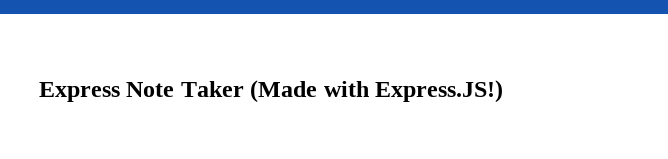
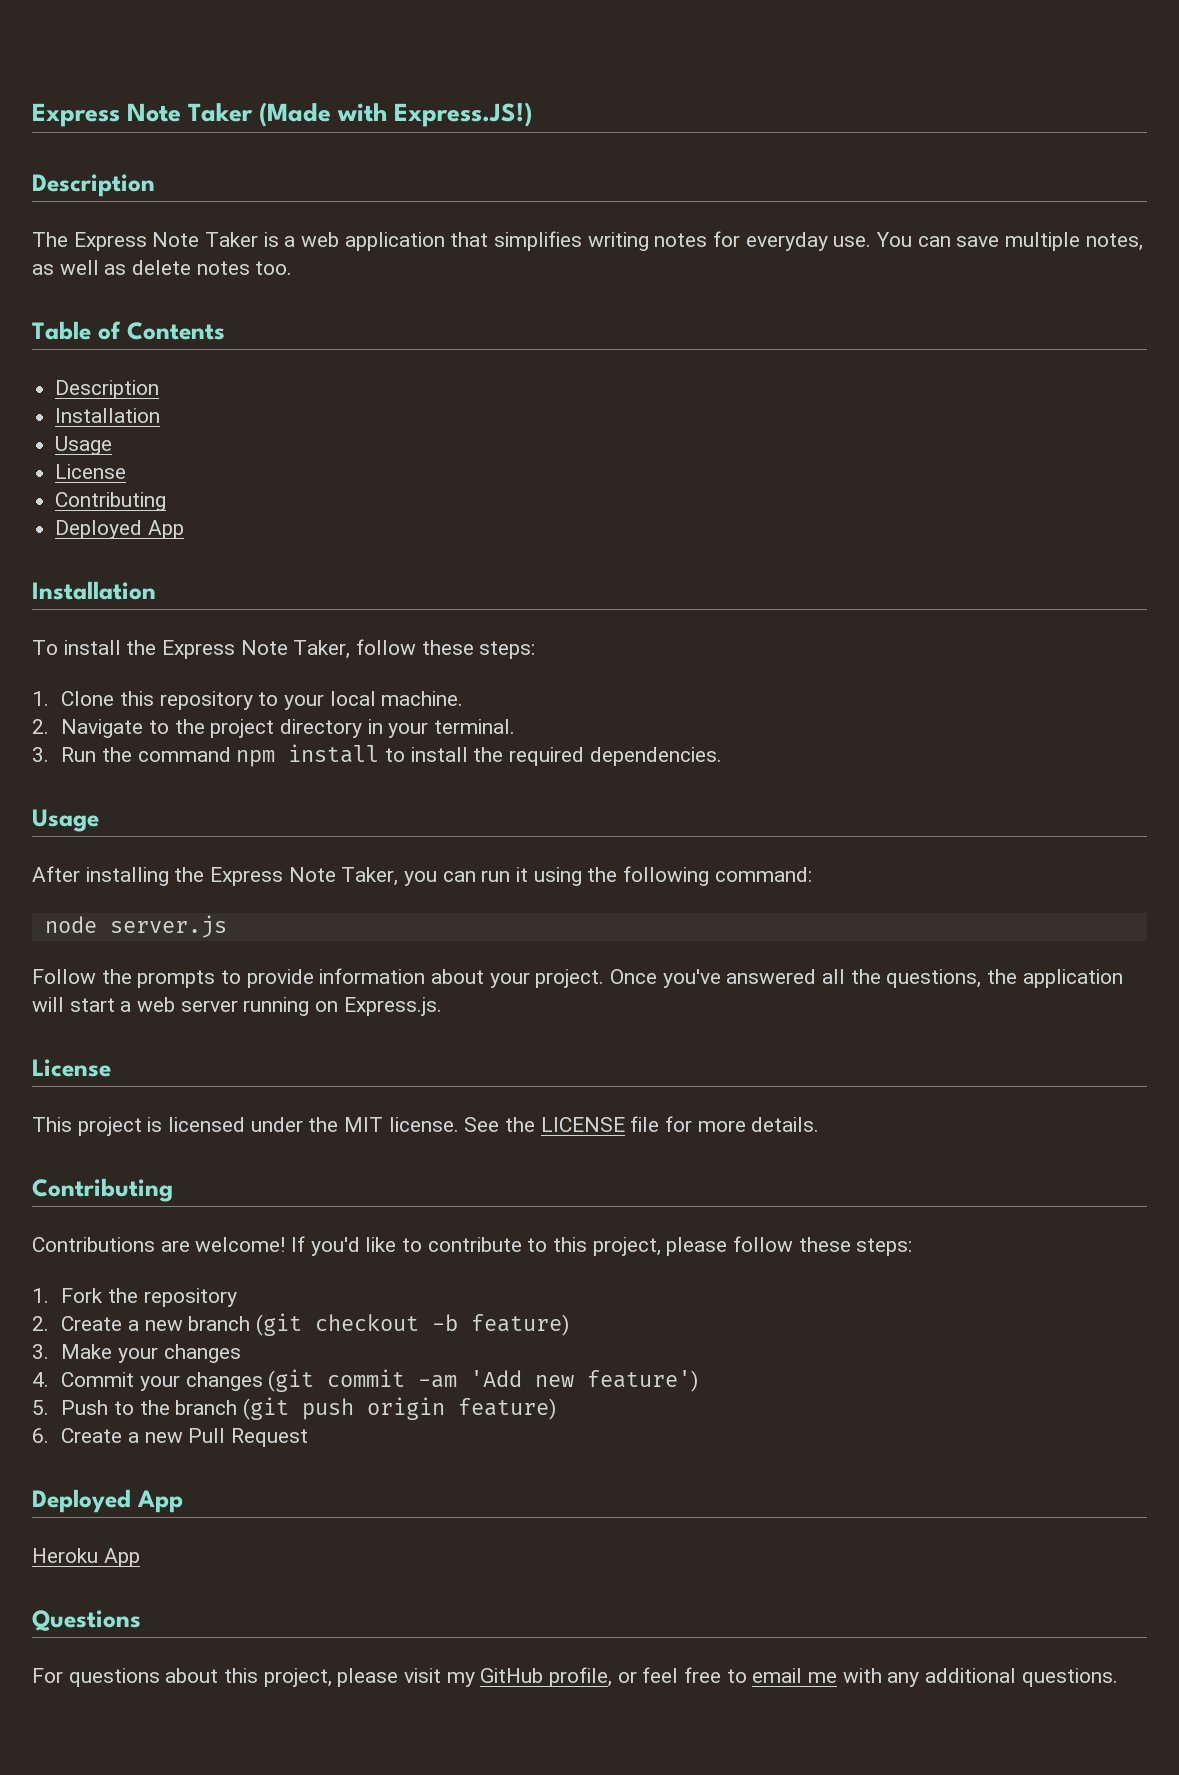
(504, 91) none -> [32,174,155,197] [32,231,1143,251] [32,260,293,275] [32,321,225,340] [55,380,160,399] [55,408,161,423] [55,436,113,455] [55,464,127,479] [55,492,167,511] [55,520,184,539] [32,581,156,600] [32,639,536,659] [32,691,464,710] [32,719,515,738] [32,744,722,767] [32,809,99,832] [32,866,812,886] [44,915,227,938] [32,968,1123,988] [32,997,442,1016] [32,1059,111,1077] [32,1116,820,1136] [32,1178,173,1202] [32,1236,913,1256] [32,1288,237,1307] [32,1313,569,1336] [32,1344,241,1363] [32,1369,699,1392] [32,1397,556,1420] [32,1428,308,1447] [32,1489,183,1513] [32,1548,140,1567] [32,1610,141,1631] [32,1667,1118,1687] // Description // The Express Note Taker is a web application that simplifies writing notes for everyday use. You can save multiple notes, as well as delete notes too. // Table of Contents // Description // Installation // Usage // License // Contributing // Deployed App // Installation // To install the Express Note Taker, follow these steps: // 1. Clone this repository to your local machine. // 2. Navigate to the project directory in your terminal. // 3. Run the command npm install to install the required dependencies. // Usage // After installing the Express Note Taker, you can run it using the following command: // node server.js // Follow the prompts to provide information about your project. Once you've answered all the questions, the application will start a web server running on Express.js. // License // This project is licensed under the MIT license. See the LICENSE file for more details. // Contributing // Contributions are welcome! If you'd like to contribute to this project, please follow these steps: // 1. Fork the repository // 2. Create a new branch (git checkout -b feature) // 3. Make your changes // 4. Commit your changes (git commit -am 'Add new feature') // 5. Push to the branch (git push origin feature) // 6. Create a new Pull Request // Deployed App // Heroku App // Questions // For questions about this project, please visit my GitHub profile, or feel free to email me with any additional questions.

